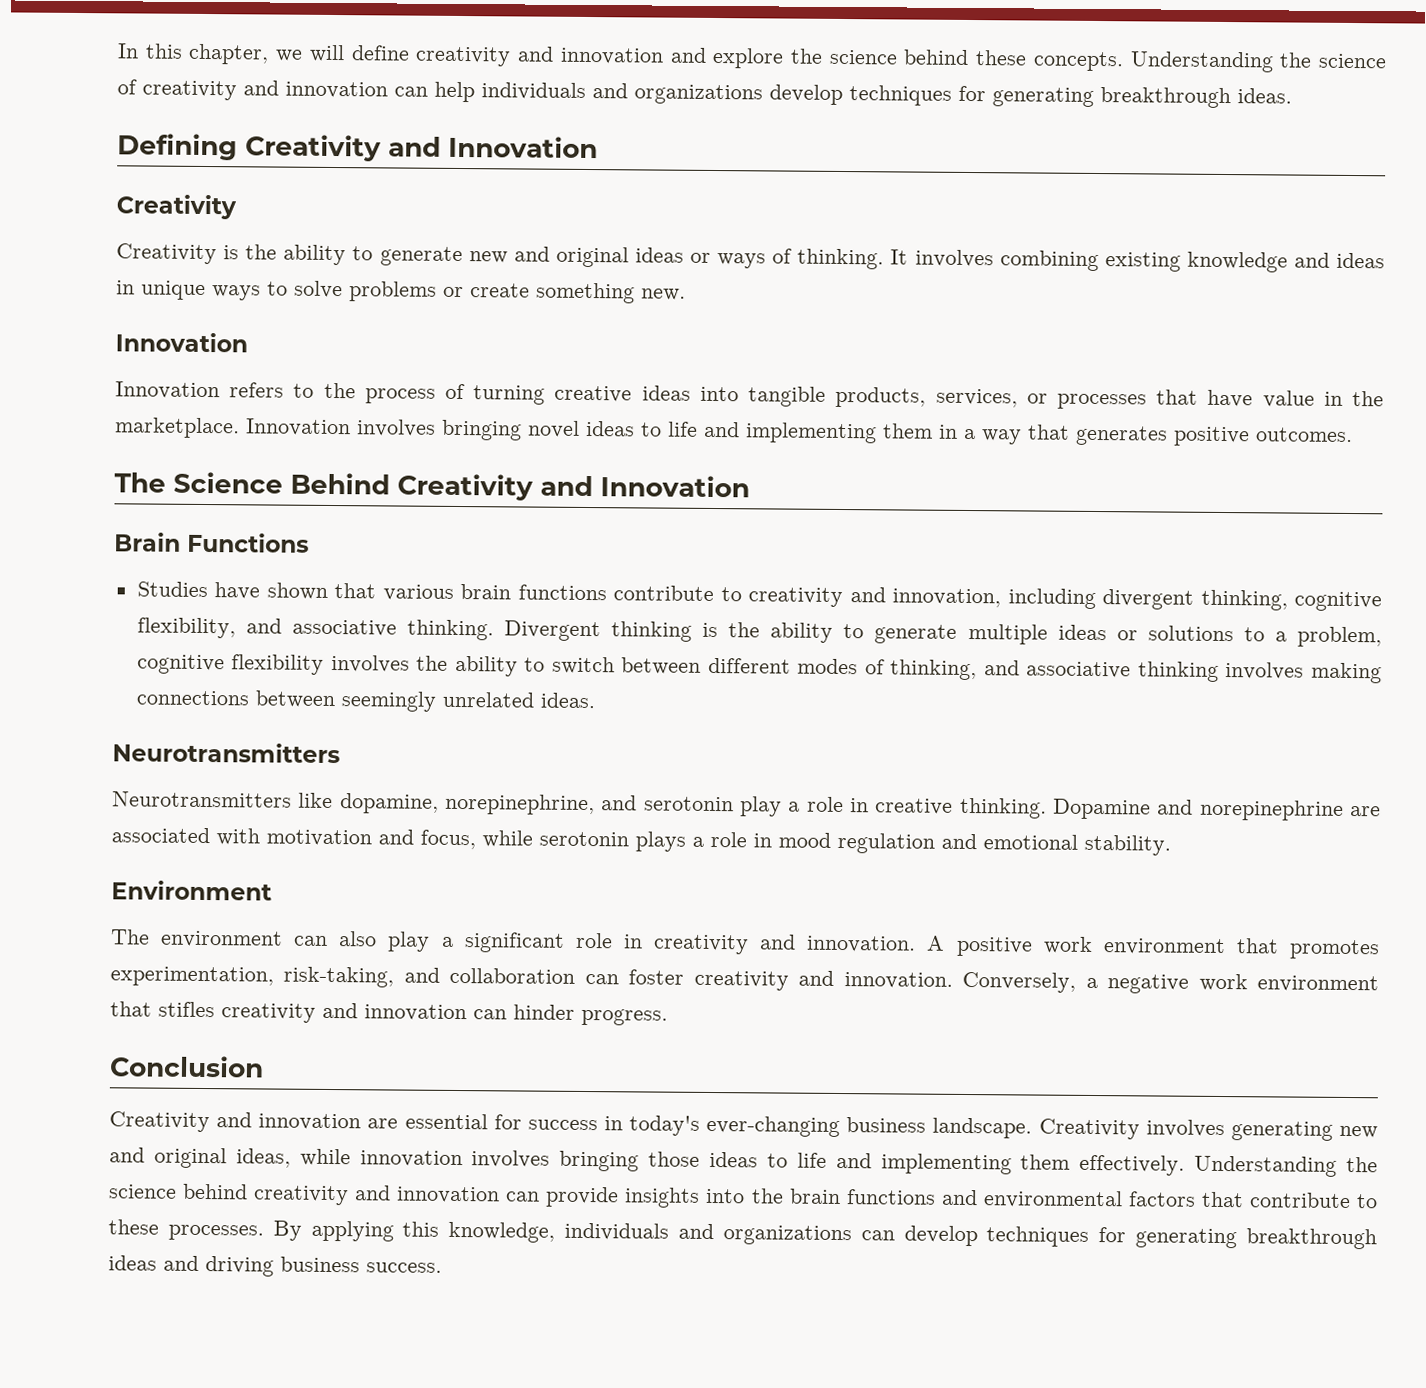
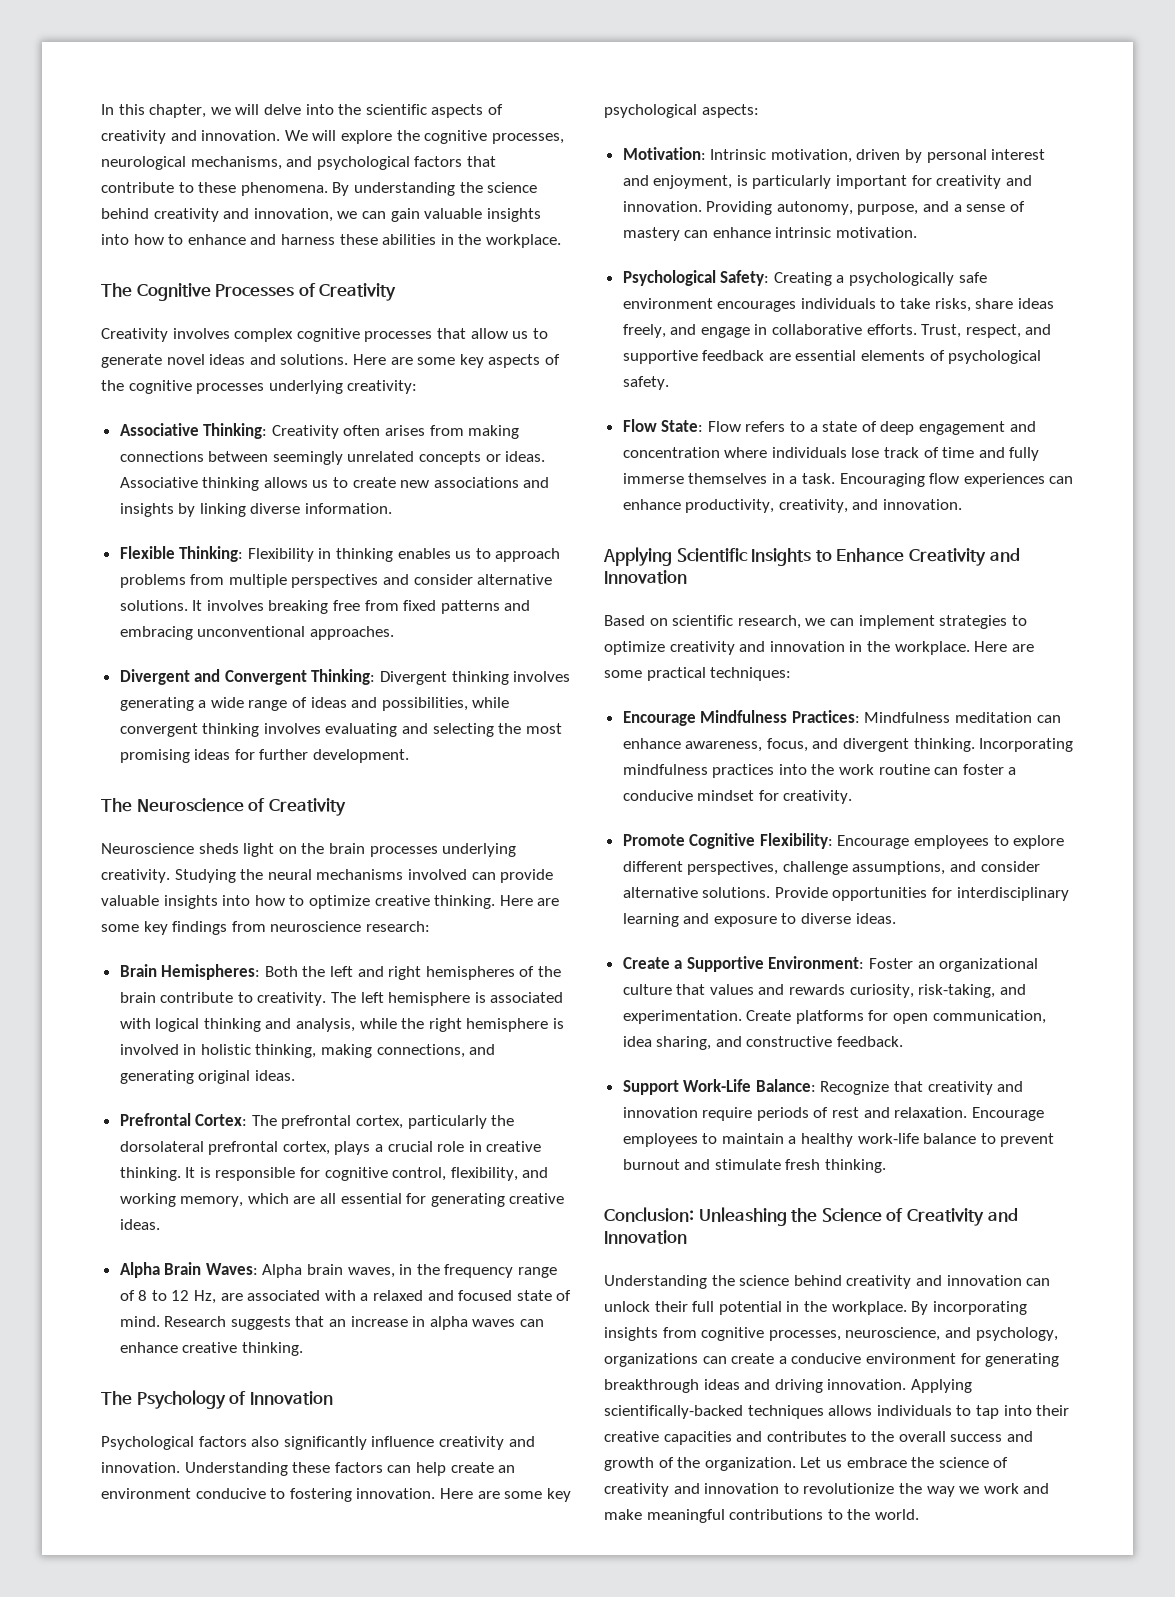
[350,45,1387,73] [117,79,1292,109] [117,133,598,162] [116,194,237,220] [116,243,1385,273] [116,280,686,304] [115,332,248,353] [115,381,1384,410] [114,417,1353,447] [114,471,750,501] [114,532,309,553] [136,581,1382,612] [136,617,1382,648] [136,654,1305,682] define creativity and innovation and explore the science behind these concepts. Understanding the science of creativity and innovation can help individuals and organizations develop techniques for generating breakthrough ideas. // Defining Creativity and Innovation // Creativity // Creativity is the ability to generate new and original ideas or ways of thinking. It involves combining existing knowledge and ideas in unique ways to solve problems or create something new. // Innovation // Innovation refers to the process of turning creative ideas into tangible products, services, or processes that have value in the marketplace. Innovation involves bringing novel ideas to life and implementing them in a way that generates positive outcomes. // The Science Behind Creativity and Innovation // Brain Functions // Studies have shown that various brain functions contribute to creativity and innovation, including divergent thinking, cognitive flexibility, and associative thinking. Divergent thinking is the ability to generate multiple ideas or solutions to a problem, cognitive flexibility involves the ability to switch between different modes of thinking, and associative thinking involves -> [263,104,503,118] [101,130,564,144] [101,156,496,170] [101,182,538,196] [101,208,541,222] [101,234,561,248] [101,283,397,301] [101,328,548,342] [101,354,560,368] [101,380,418,394] [119,423,464,439] delve into the scientific aspects of creativity and innovation. We will explore the cognitive processes, neurological mechanisms, and psychological factors that contribute to these phenomena. By understanding the science behind creativity and innovation, we can gain valuable insights into how to enhance and harness these abilities in the workplace. // The Cognitive Processes of Creativity // Creativity involves complex cognitive processes that allow us to generate novel ideas and solutions. Here are some key aspects of the cognitive processes underlying creativity: // Associative Thinking: Creativity often arises from
[539,692,596,709] [112,742,340,764] [112,791,1381,821] [111,827,1171,856] [111,880,272,901] [111,929,1380,960] [110,966,1379,994] [110,1001,668,1026] [109,1055,264,1078] [109,1111,1379,1141] [109,1147,1186,1176] ideas. // Neurotransmitters // Neurotransmitters like dopamine, norepinephrine, and serotonin play a role in creative thinking. Dopamine and norepinephrine are associated with motivation and focus, while serotonin plays a role in mood regulation and emotional stability. // Environment // The environment can also play a significant role in creativity and innovation. A positive work environment that promotes experimentation, risk-taking, and collaboration can foster creativity and innovation. Conversely, a negative work environment that stifles creativity and innovation can hinder progress. // Conclusion // Creativity and innovation are essential for success in today's ever-changing business landscape. Creativity involves generating new and original ideas, while innovation involves bringing those ideas to life and implementing them effectively. -> [419,451,546,465] [119,477,550,491] [119,503,393,517] [119,546,561,562] [119,574,553,588] [119,600,531,614] [119,626,394,640] [119,669,571,685] [119,697,510,711] [119,723,562,737] [119,749,410,763] [101,798,346,816] [101,843,517,857] [101,869,554,883] [101,895,560,909] [101,921,430,935] [119,964,562,980] [119,992,564,1006] [119,1018,565,1032] [119,1044,496,1058] [119,1070,295,1084] [119,1113,515,1129] [119,1141,542,1155] [119,1167,549,1181] [119,1193,565,1207] [119,1219,160,1230] [119,1262,558,1278] [119,1290,572,1304] [119,1316,545,1330] [119,1342,303,1356] [101,1390,333,1409] [101,1436,535,1450] [101,1462,516,1476] [101,1488,571,1502] [604,104,759,118] [622,147,1046,163] [622,175,1032,189] [622,201,1025,215] [622,227,918,241] [622,270,987,286] [622,298,1054,312] [622,324,1052,338] [622,350,1042,364] [622,376,669,390] [622,419,1036,435] [622,447,1040,461] [622,473,1074,487] [622,499,963,513] [603,547,1020,566] [604,570,687,584] [604,615,1027,629] [604,641,1034,655] [604,667,792,681] [622,710,1061,726] [622,738,1074,752] [622,764,1017,778] [622,790,853,804] [622,833,1065,849] [622,861,1040,875] [622,887,1069,901] [622,913,896,927] [622,956,1039,972] [622,984,1026,998] [622,1010,1046,1024] [622,1036,904,1050] [622,1079,1024,1095] [622,1107,1044,1121] [622,1133,1055,1147] [622,1159,887,1173] [604,1207,1018,1226] [604,1230,687,1244] concepts or ideas. Associative thinking allows us to create new associations and insights by linking diverse information. // Flexible Thinking: Flexibility in thinking enables us to approach problems from multiple perspectives and consider alternative solutions. It involves breaking free from fixed patterns and embracing unconventional approaches. // Divergent and Convergent Thinking: Divergent thinking involves generating a wide range of ideas and possibilities, while convergent thinking involves evaluating and selecting the most promising ideas for further development. // The Neuroscience of Creativity // Neuroscience sheds light on the brain processes underlying creativity. Studying the neural mechanisms involved can provide valuable insights into how to optimize creative thinking. Here are some key findings from neuroscience research: // Brain Hemispheres: Both the left and right hemispheres of the brain contribute to creativity. The left hemisphere is associated with logical thinking and analysis, while the right hemisphere is involved in holistic thinking, making connections, and generating original ideas. // Prefrontal Cortex: The prefrontal cortex, particularly the dorsolateral prefrontal cortex, plays a crucial role in creative thinking. It is responsible for cognitive control, flexibility, and working memory, which are all essential for generating creative ideas. // Alpha Brain Waves: Alpha brain waves, in the frequency range of 8 to 12 Hz, are associated with a relaxed and focused state of mind. Research suggests that an increase in alpha waves can enhance creative thinking. // The Psychology of Innovation // Psychological factors also significantly influence creativity and innovation. Understanding these factors can help create an environment conducive to fostering innovation. Here are some key psychological aspects: // Motivation: Intrinsic motivation, driven by personal interest and enjoyment, is particularly important for creativity and innovation. Providing autonomy, purpose, and a sense of mastery can enhance intrinsic motivation. // Psychological Safety: Creating a psychologically safe environment encourages individuals to take risks, share ideas freely, and engage in collaborative efforts. Trust, respect, and supportive feedback are essential elements of psychological safety. // Flow State: Flow refers to a state of deep engagement and concentration where individuals lose track of time and fully immerse themselves in a task. Encouraging flow experiences can enhance productivity, creativity, and innovation. // Applying Scientific Insights to Enhance Creativity and Innovation // Based on scientific research, we can implement strategies to optimize creativity and innovation in the workplace. Here are some practical techniques: // Encourage Mindfulness Practices: Mindfulness meditation can enhance awareness, focus, and divergent thinking. Incorporating mindfulness practices into the work routine can foster a conducive mindset for creativity. // Promote Cognitive Flexibility: Encourage employees to explore different perspectives, challenge assumptions, and consider alternative solutions. Provide opportunities for interdisciplinary learning and exposure to diverse ideas. // Create a Supportive Environment: Foster an organizational culture that values and rewards curiosity, risk-taking, and experimentation. Create platforms for open communication, idea sharing, and constructive feedback. // Support Work-Life Balance: Recognize that creativity and innovation require periods of rest and relaxation. Encourage employees to maintain a healthy work-life balance to prevent burnout and stimulate fresh thinking. // Conclusion: Unleashing the Science of Creativity and Innovation //
[545,1186,1378,1209] [108,1219,1090,1247] provide insights into the brain functions and environmental factors that contribute to these processes. By applying this knowledge, individuals and organizations can develop techniques -> [604,1301,1027,1315] [604,1327,1058,1341] [604,1353,956,1367] unlock their full potential in the workplace. By incorporating insights from cognitive processes, neuroscience, and psychology, organizations can create a conducive environment
[280,1256,442,1273] business success. -> [827,1379,972,1393] [604,1405,1070,1419] [604,1431,1033,1445] [604,1457,1009,1471] [604,1483,1050,1497] [604,1509,919,1523] innovation. Applying scientifically-backed techniques allows individuals to tap into their creative capacities and contributes to the overall success and growth of the organization. Let us embrace the science of creativity and innovation to revolutionize the way we work and make meaningful contributions to the world.

